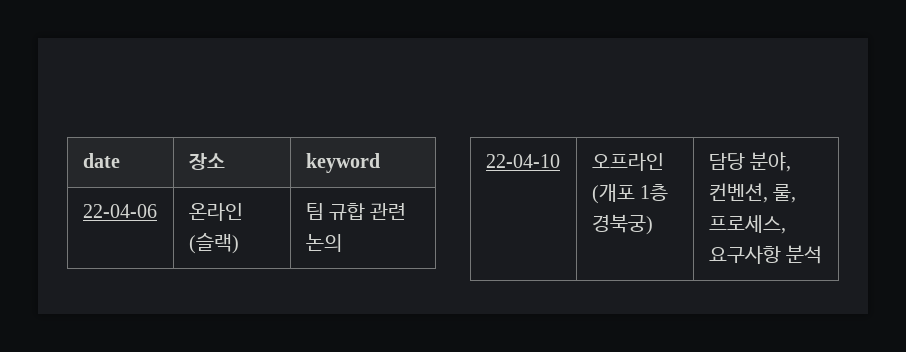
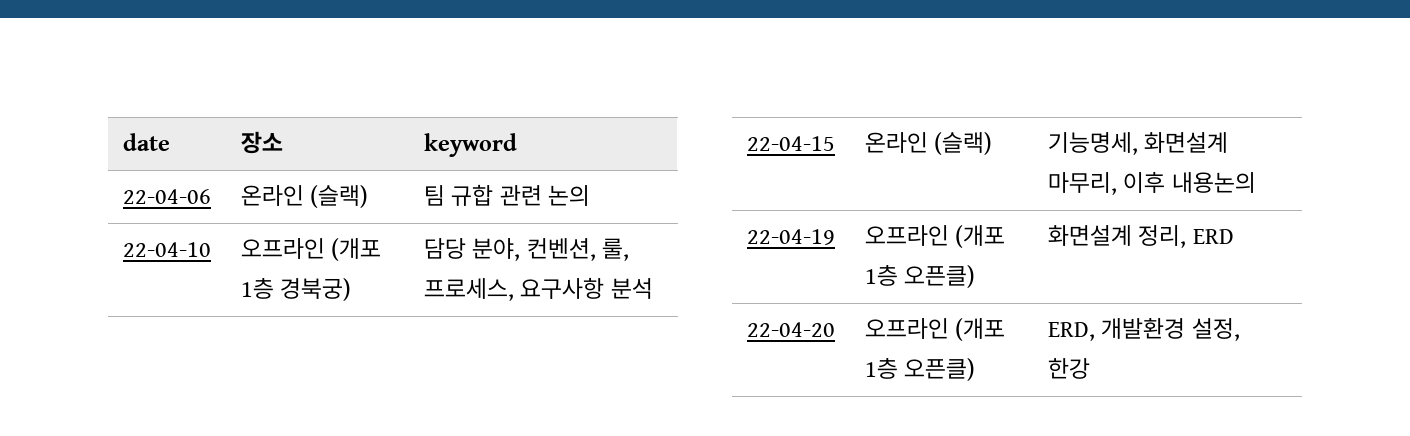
(823, 254) none -> [746,136,835,151] [864,132,993,155] [1047,132,1229,155] [1047,171,1256,195] [746,229,835,245] [864,225,1006,248] [864,265,976,288] [1047,225,1234,248] [746,322,835,337] [864,318,1006,341] [864,358,976,381] [1047,318,1240,341] [1047,358,1090,379] // 22-04-15 | 온라인 (슬랙) | 기능명세, 화면설계 마무리, 이후 내용논의 // 22-04-19 | 오프라인 (개포 1층 오픈클) | 화면설계 정리, ERD // 22-04-20 | 오프라인 (개포 1층 오픈클) | ERD, 개발환경 설정, 한강

